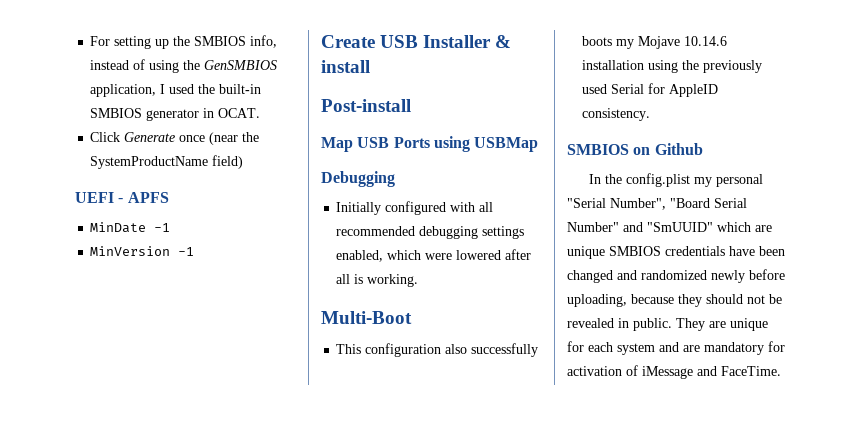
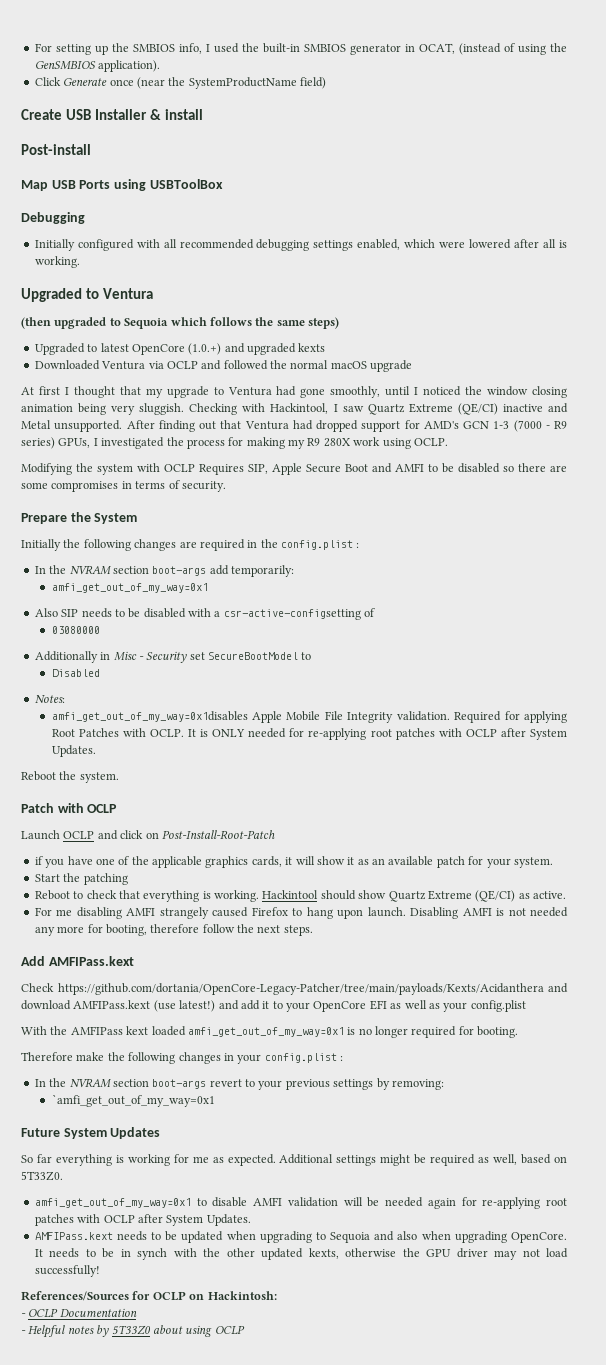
[90,59,278,73] [90,84,157,97] instead of using the GenSMBIOS application, -> (202, 48) none
[218,108,261,118] OCAT. -> [418,43,567,55] [34,60,161,72] OCAT, (instead of using the GenSMBIOS application).
[75,192,169,203] [90,222,171,233] [90,246,195,256] // UEFI - APFS // MinDate -1 // MinVersion -1 -> (326, 83) none
[474,137,539,152] USBMap -> [149,179,223,189] USBToolBox
[321,311,412,324] [336,343,539,357] [582,36,728,49] [582,60,763,73] [582,83,719,97] [582,108,651,121] [567,143,703,155] [588,173,763,187] [567,198,747,210] [567,222,772,232] [567,246,785,259] [567,269,785,283] [567,294,782,307] [567,318,768,331] [567,341,785,355] [567,365,781,379] Multi-Boot // This configuration also successfully boots my Mojave 10.14.6 installation using the previously used Serial for AppleID consistency. // SMBIOS on Github // In the config.plist my personal "Serial Number", "Board Serial Number" and "SmUUID" which are unique SMBIOS credentials have been changed and randomized newly before uploading, because they should not be revealed in public. They are unique for each system and are mandatory for activation of iMessage and FaceTime. -> [21,288,153,302] [21,317,339,329] [34,343,326,355] [34,360,413,372] [21,386,567,398] [21,403,569,415] [21,420,567,432] [21,437,448,449] [21,463,567,475] [21,480,226,492] [21,512,138,524] [21,539,360,551] [34,565,294,577] [51,583,208,593] [34,608,376,620] [51,626,100,634] [34,651,312,663] [51,669,100,677] [34,695,65,703] [51,711,567,723] [51,728,567,740] [51,745,96,757] [21,771,119,783] [21,803,118,813] [21,830,275,840] [34,856,553,868] [34,873,128,885] [34,890,566,902] [34,907,569,919] [34,924,313,936] [21,956,134,966] [21,983,568,995] [21,1000,526,1012] [21,1026,519,1038] [21,1052,343,1064] [34,1078,444,1090] [51,1094,215,1107] [21,1127,161,1139] [21,1154,567,1166] [21,1171,63,1181] [34,1197,567,1209] [34,1214,251,1226] [34,1231,567,1243] [34,1248,569,1260] [34,1265,100,1277] [21,1291,277,1301] [21,1308,137,1318] [21,1325,245,1338] Upgraded to Ventura // (then upgraded to Sequoia which follows the same steps) // Upgraded to latest OpenCore (1.0.+) and upgraded kexts // Downloaded Ventura via OCLP and followed the normal macOS upgrade // At first I thought that my upgrade to Ventura had gone smoothly, until I noticed the window closing animation being very sluggish. Checking with Hackintool, I saw Quartz Extreme (QE/CI) inactive and Metal unsupported. After finding out that Ventura had dropped support for AMD's GCN 1-3 (7000 - R9 series) GPUs, I investigated the process for making my R9 280X work using OCLP. // Modifying the system with OCLP Requires SIP, Apple Secure Boot and AMFI to be disabled so there are some compromises in terms of security. // Prepare the System // Initially the following changes are required in the config.plist : // In the NVRAM section boot-args add temporarily: // amfi_get_out_of_my_way=0x1 // Also SIP needs to be disabled with a csr-active-configsetting of // 03080000 // Additionally in Misc - Security set SecureBootModel to // Disabled // Notes: // amfi_get_out_of_my_way=0x1disables Apple Mobile File Integrity validation. Required for applying Root Patches with OCLP. It is ONLY needed for re-applying root patches with OCLP after System Updates. // Reboot the system. // Patch with OCLP // Launch OCLP and click on Post-Install-Root-Patch // if you have one of the applicable graphics cards, it will show it as an available patch for your system. // Start the patching // Reboot to check that everything is working. Hackintool should show Quartz Extreme (QE/CI) as active. // For me disabling AMFI strangely caused Firefox to hang upon launch. Disabling AMFI is not needed any more for booting, therefore follow the next steps. // Add AMFIPass.kext // Check https://github.com/dortania/OpenCore-Legacy-Patcher/tree/main/payloads/Kexts/Acidanthera and download AMFIPass.kext (use latest!) and add it to your OpenCore EFI as well as your config.plist // With the AMFIPass kext loaded amfi_get_out_of_my_way=0x1 is no longer required for booting. // Therefore make the following changes in your config.plist : // In the NVRAM section boot-args revert to your previous settings by removing: // `amfi_get_out_of_my_way=0x1 // Future System Updates // So far everything is working for me as expected. Additional settings might be required as well, based on 5T33Z0. // amfi_get_out_of_my_way=0x1 to disable AMFI validation will be needed again for re-applying root patches with OCLP after System Updates. // AMFIPass.kext needs to be updated when upgrading to Sequoia and also when upgrading OpenCore. It needs to be in synch with the other updated kexts, otherwise the GPU driver may not load successfully! // References/Sources for OCLP on Hackintosh: // - OCLP Documentation // - Helpful notes by 5T33Z0 about using OCLP

